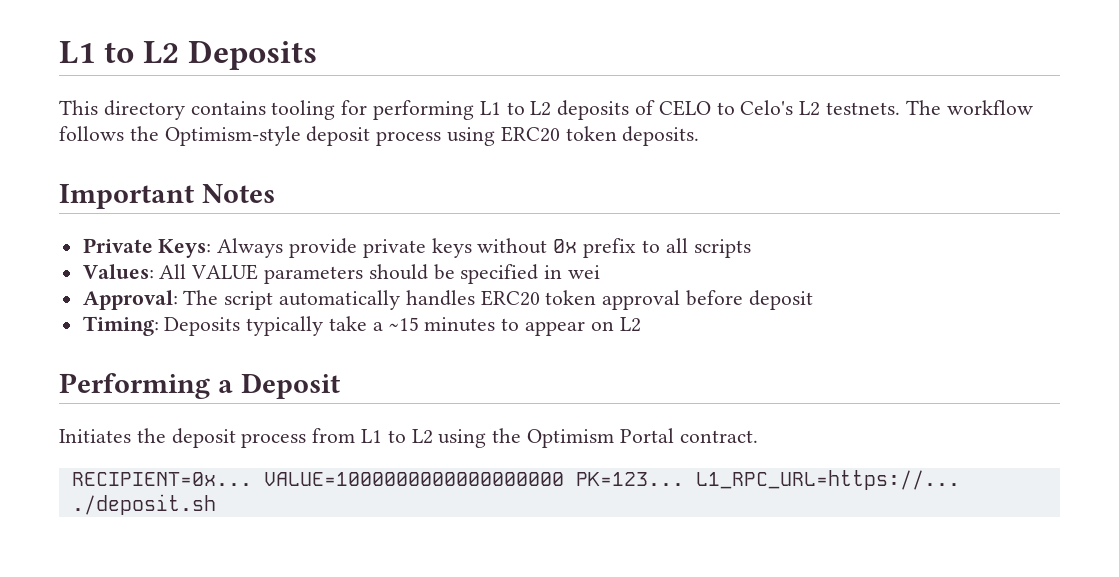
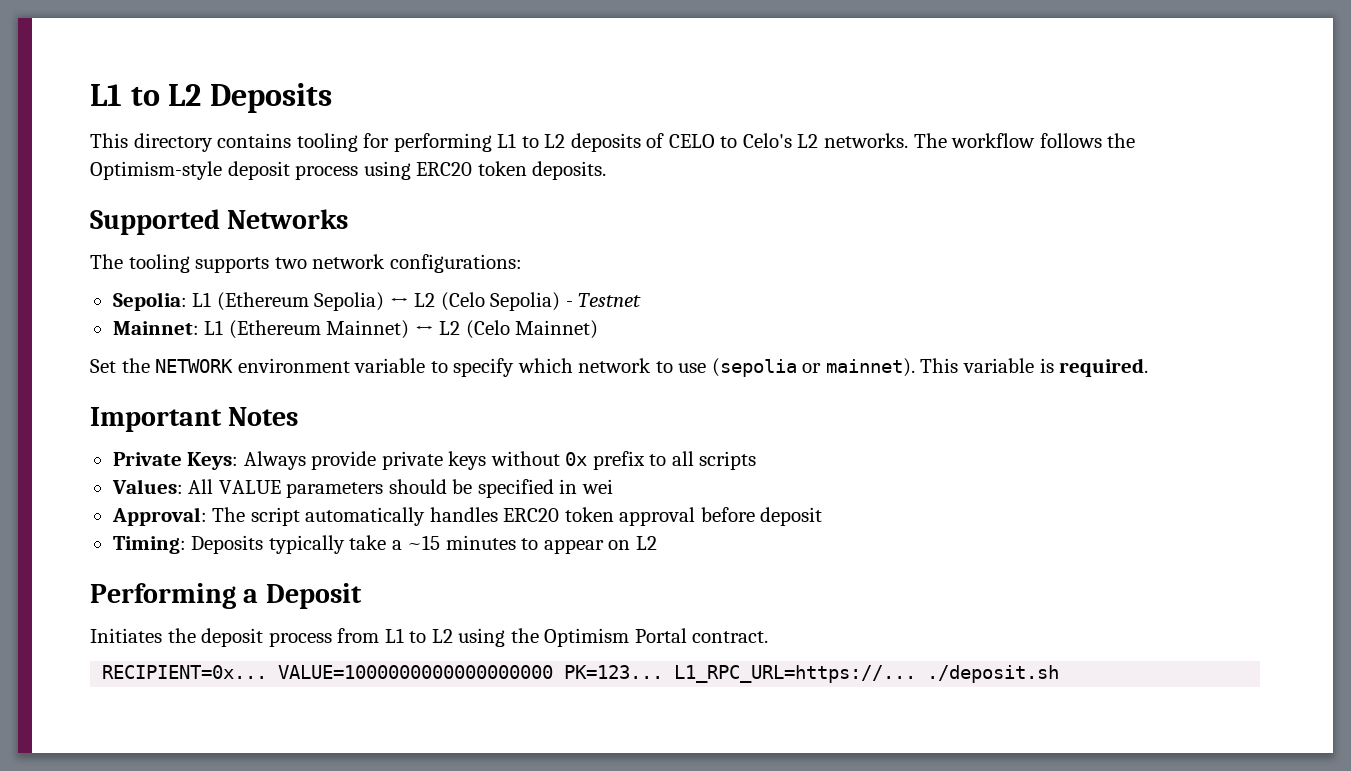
[826,102,901,115] testnets. -> [824,133,909,148] networks.
(700, 136) none -> [90,209,349,235] [90,254,522,273] [112,292,642,311] [112,320,599,339] [90,358,1149,377] // Supported Networks // The tooling supports two network configurations: // Sepolia: L1 (Ethereum Sepolia) ↔ L2 (Celo Sepolia) - Testnet // Mainnet: L1 (Ethereum Mainnet) ↔ L2 (Celo Mainnet) // Set the NETWORK environment variable to specify which network to use (sepolia or mainnet). This variable is required.

